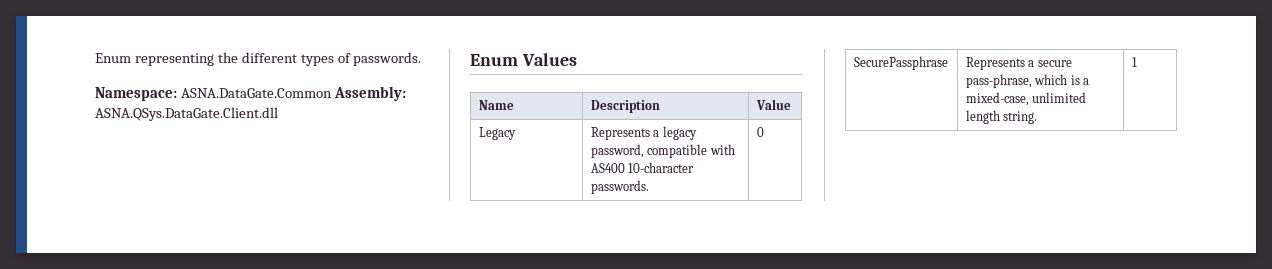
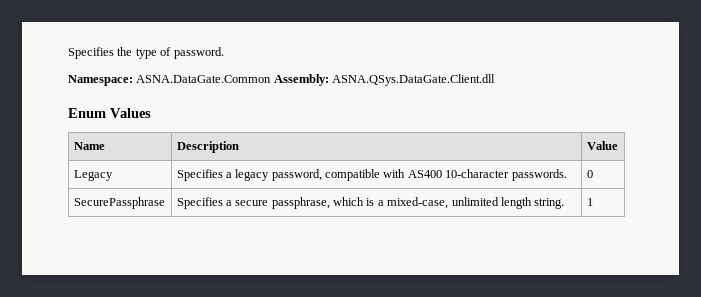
[95,52,422,66] Enum representing the different types of passwords. -> [68,47,224,59] Specifies the type of password.
[590,127,650,140] Represents -> [176,169,223,181] Specifies
[965,57,1025,70] Represents -> [176,197,223,209] Specifies
[965,74,1032,88] pass-phrase, -> [271,197,330,209] passphrase,

